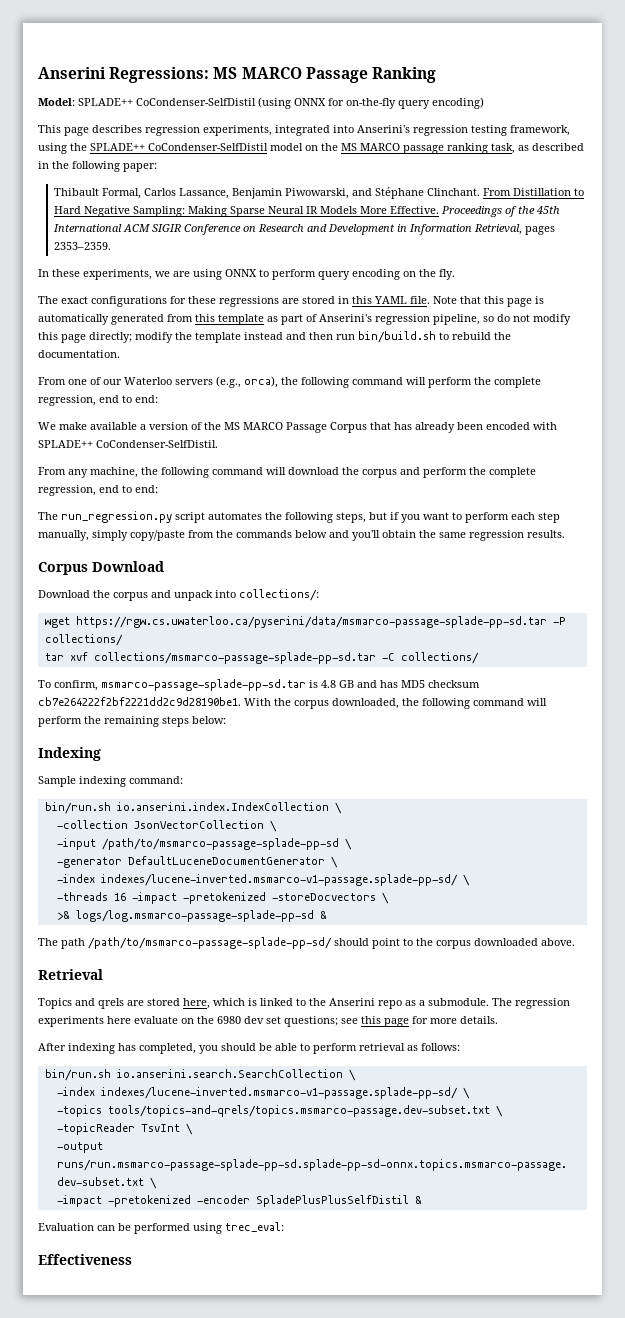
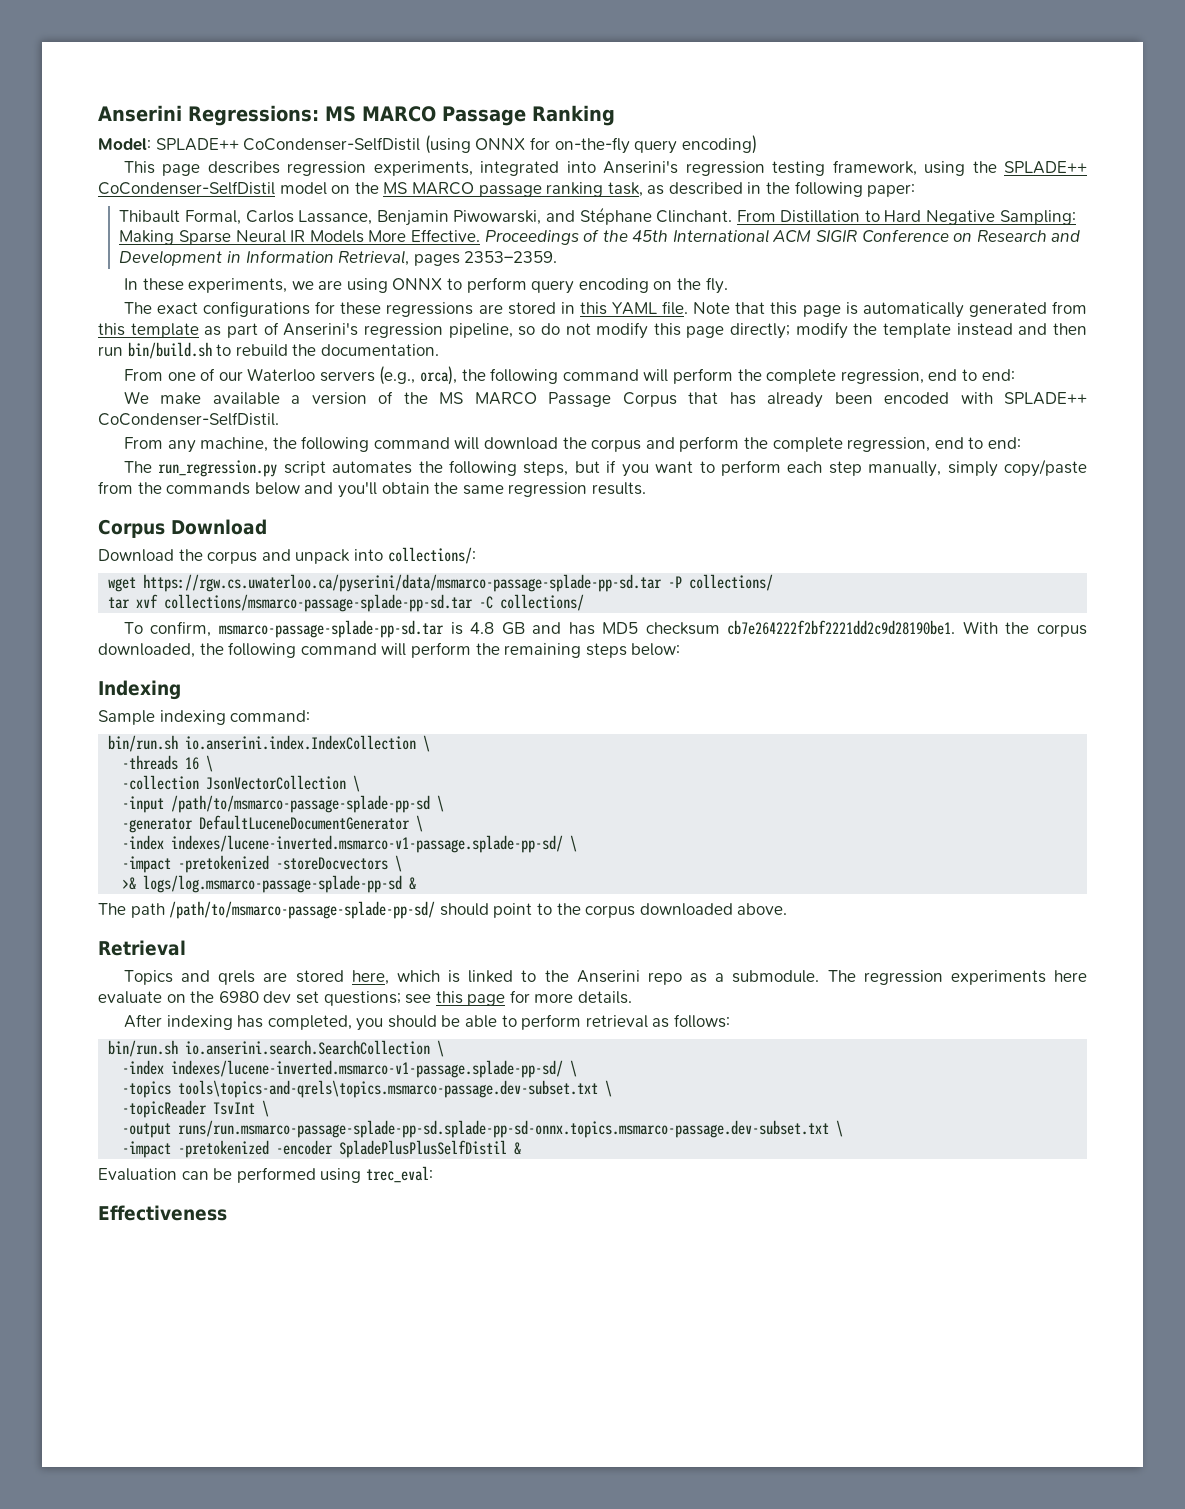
(342, 808) none -> [122,755,214,772] // -threads 16 \
[56,892,126,901] -threads 16 -> (578, 843) none
[107,1105,490,1117] tools/topics-and-qrels/topics.msmarco-passage.dev-subset.txt -> [178,1080,599,1098] tools\topics-and-qrels\topics.msmarco-passage.dev-subset.txt

